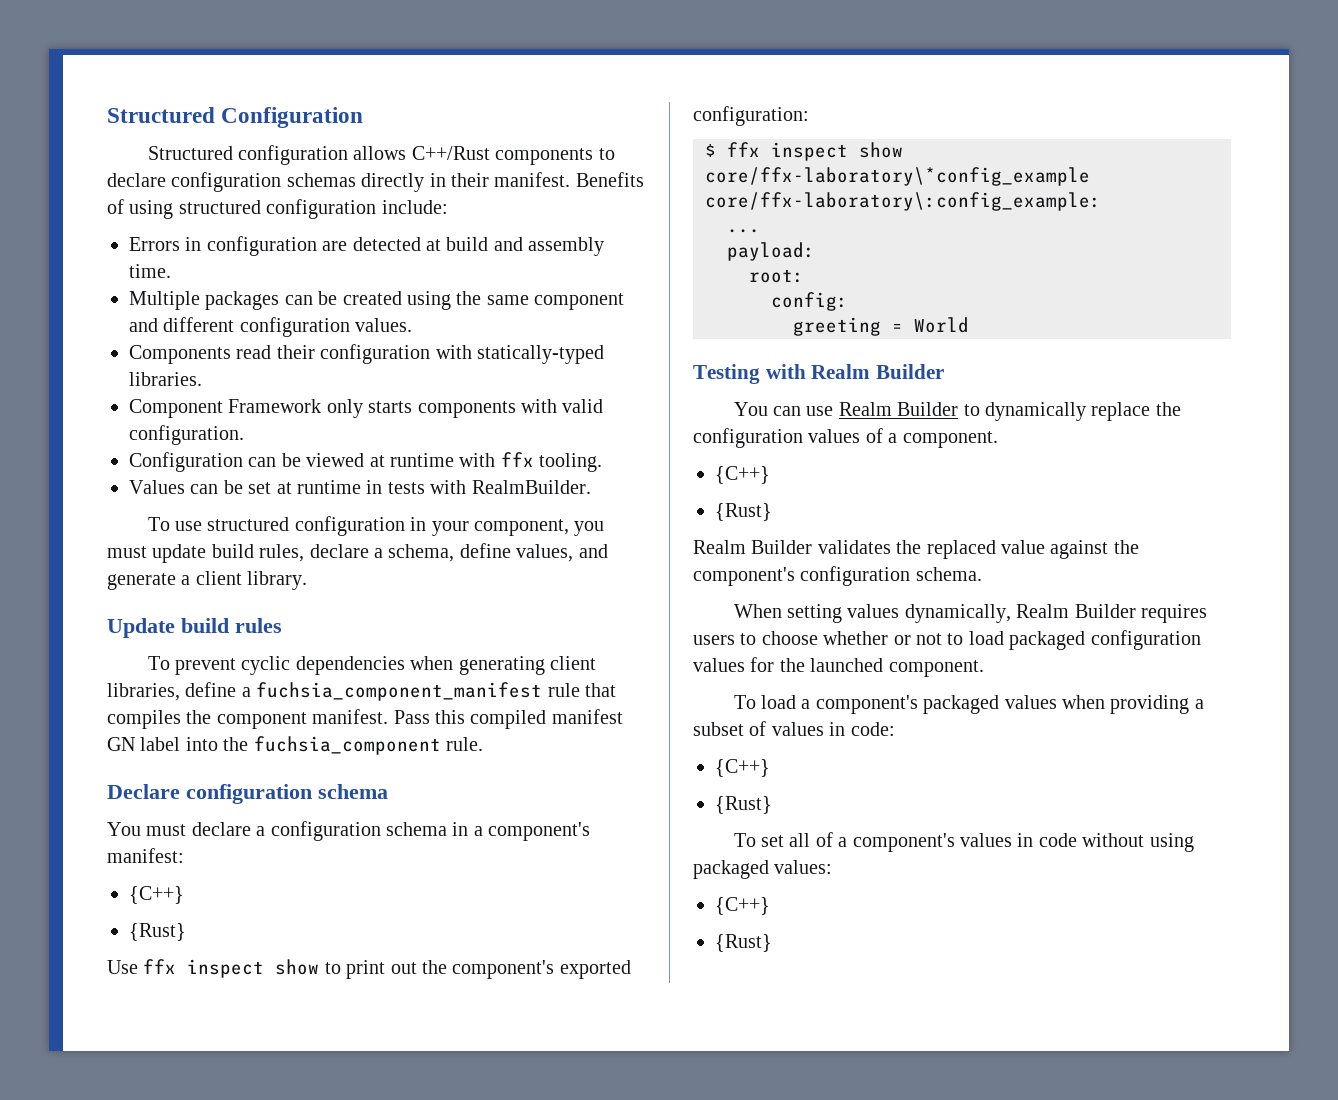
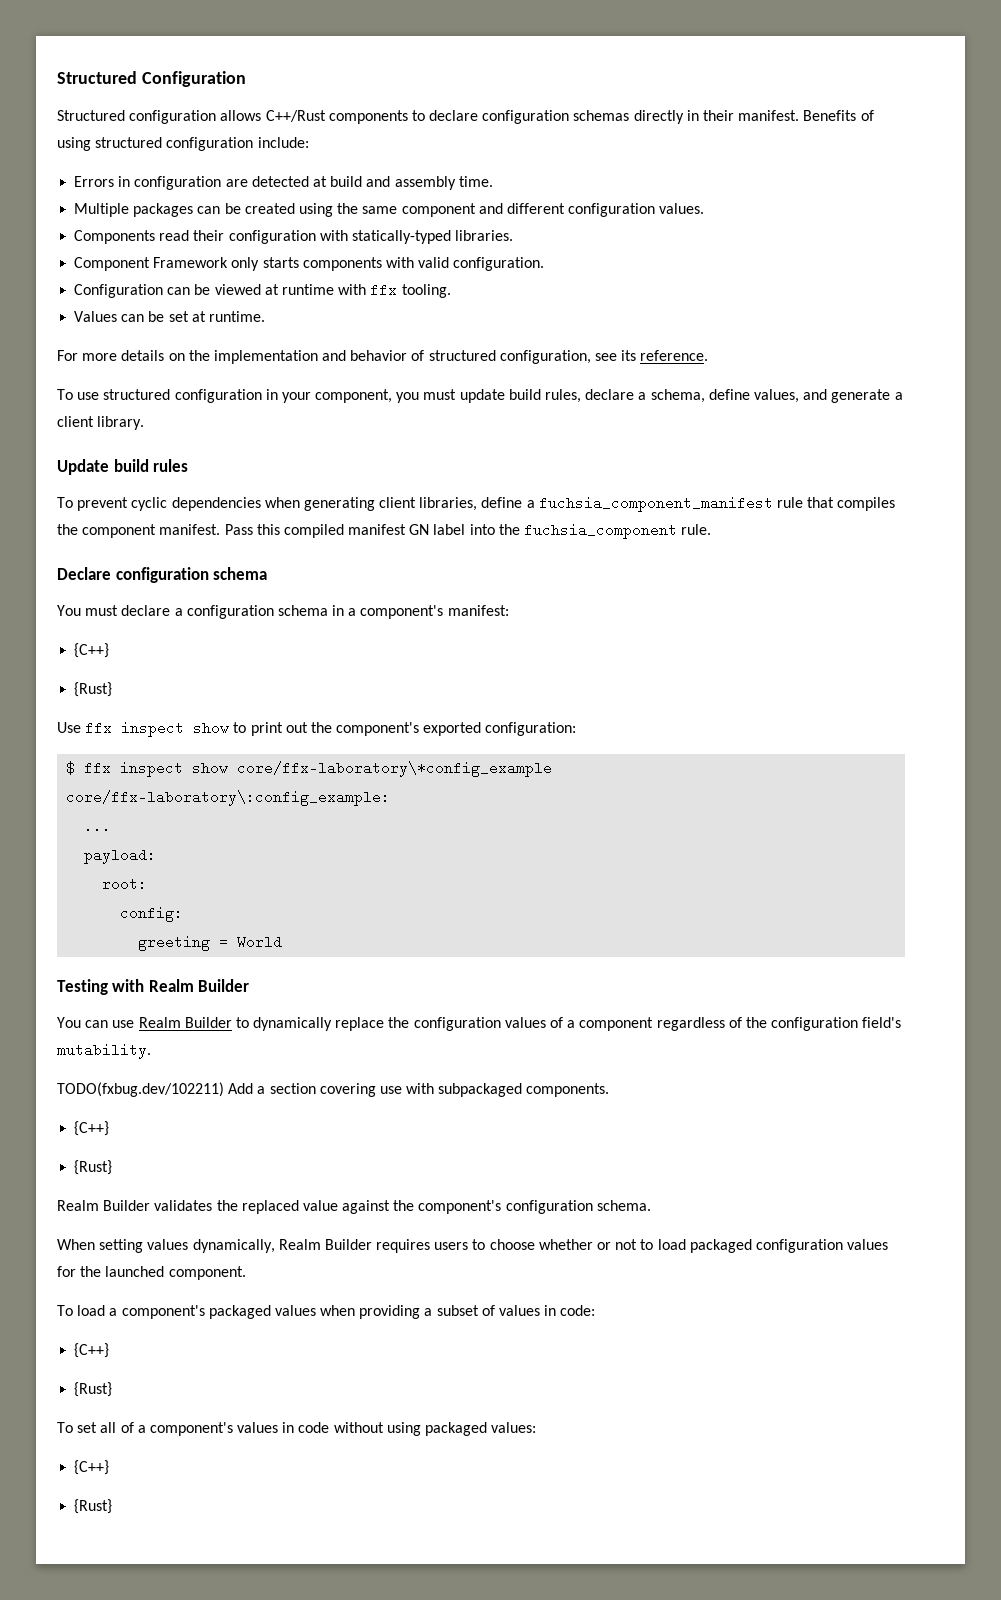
[297,480,591,494] runtime in tests with RealmBuilder. -> [208,311,265,322] [57,350,709,364] runtime. // For more details on the implementation and behavior of structured configuration, see its reference.
[902,431,998,448] component. -> [579,1017,902,1031] [57,1043,151,1059] [57,1082,610,1097] component regardless of the configuration field's mutability. // TODO(fxbug.dev/102211) Add a section covering use with subpackaged components.

